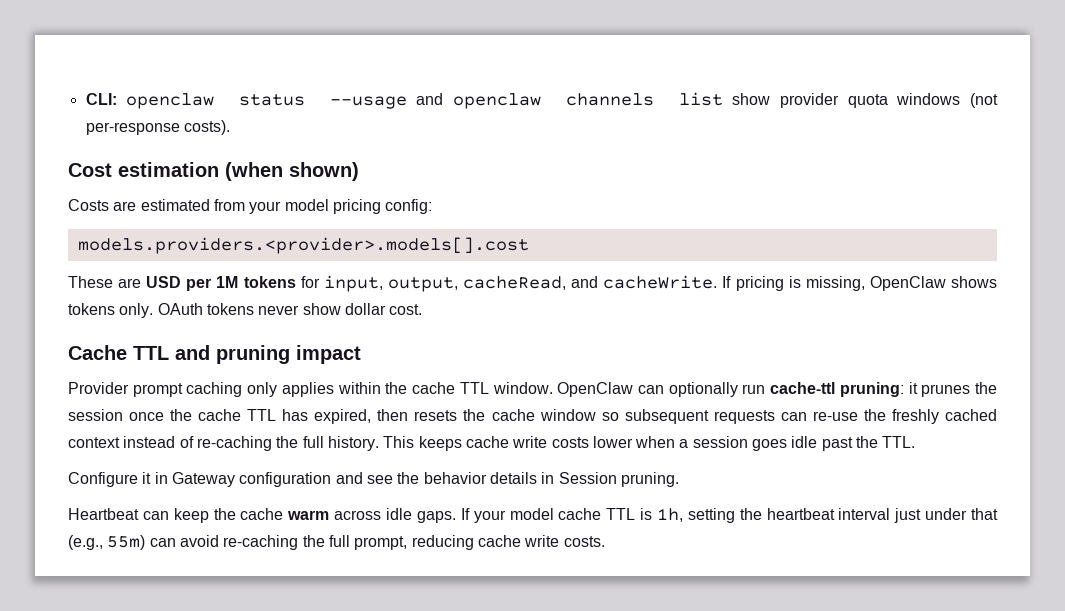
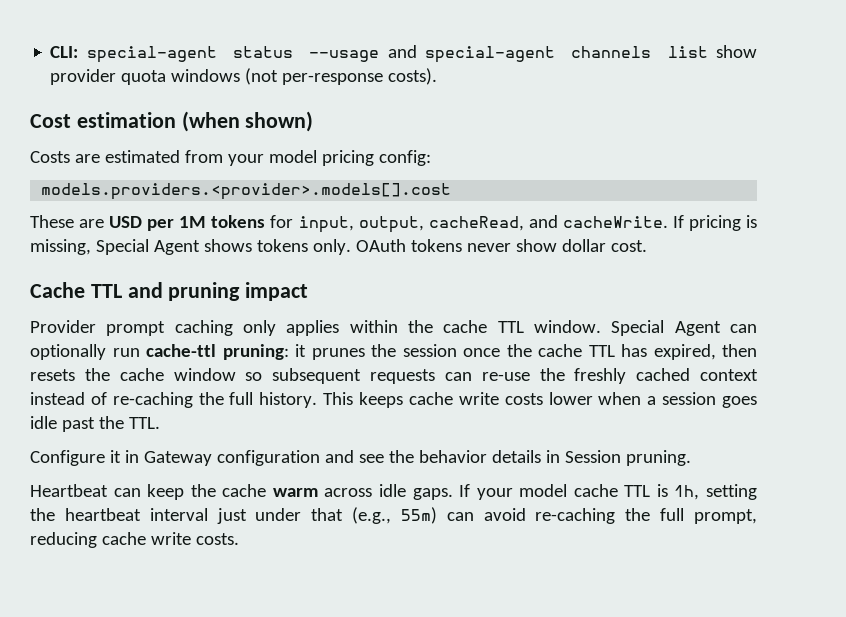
[126,93,215,109] openclaw -> [86,46,217,63] special-agent
[453,93,542,109] openclaw -> [424,46,555,63] special-agent
[869,276,946,291] OpenClaw -> [95,239,200,255] Special Agent
[557,382,634,397] OpenClaw -> [611,320,721,336] Special Agent

